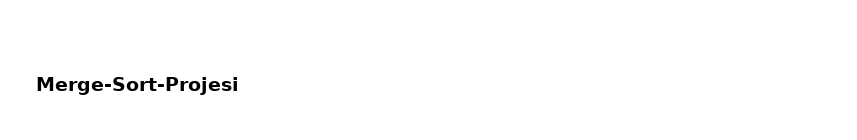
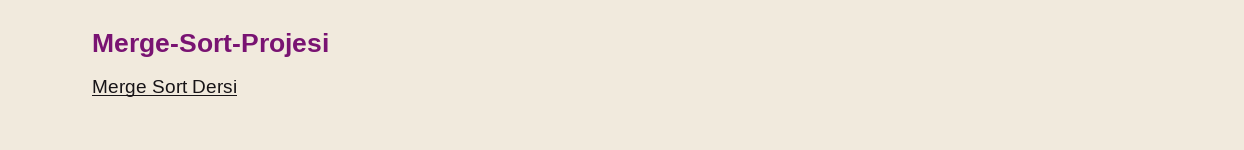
(239, 86) none -> [92,80,238,97] // Merge Sort Dersi

